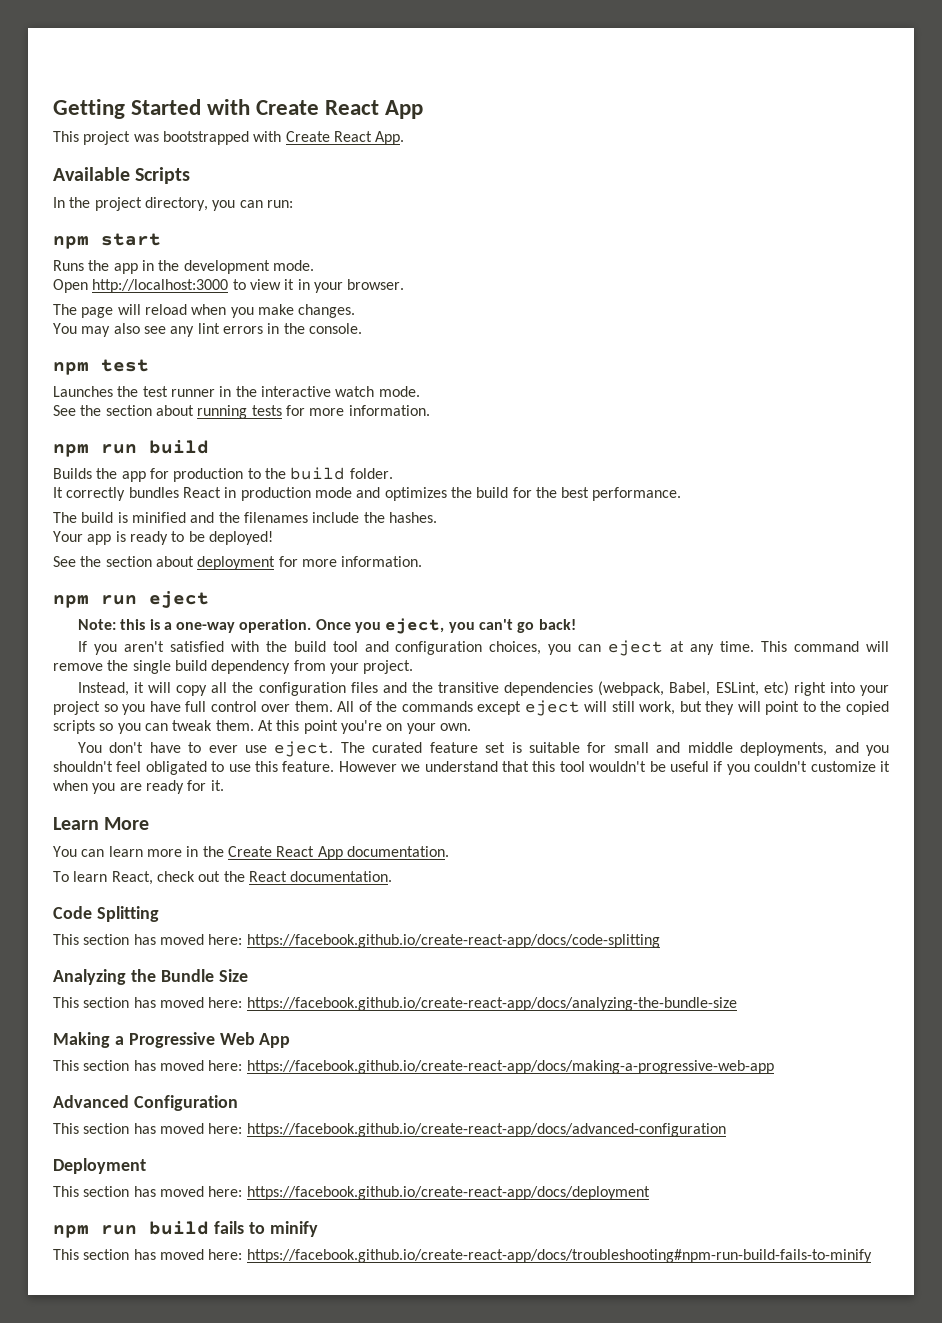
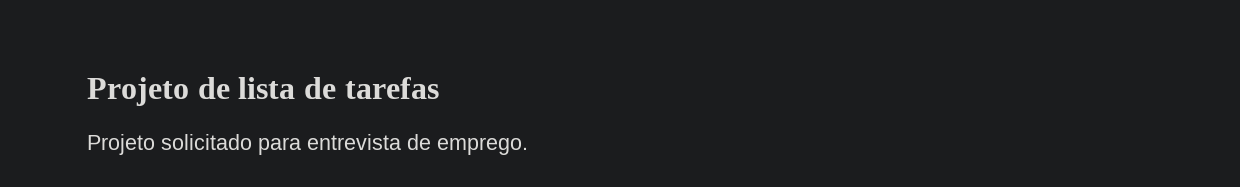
[53,99,424,119] [53,131,405,145] [53,167,191,184] [53,197,293,211] [53,233,161,249] [53,260,314,274] [53,279,405,293] [53,304,356,318] [53,323,362,337] [53,359,149,375] [53,386,420,397] [53,405,430,419] [53,440,209,457] [53,467,393,482] [53,487,682,501] [53,512,437,523] [53,531,273,545] [53,556,423,570] [53,591,209,608] [77,618,576,634] [77,640,889,656] [53,660,414,674] [77,681,890,696] [53,700,889,716] [53,720,471,734] [77,741,889,757] [53,761,890,775] [53,780,224,794] [53,817,150,830] [53,846,449,860] [53,871,393,885] [53,906,159,922] [53,934,660,948] [53,969,248,985] [53,997,737,1011] [53,1032,291,1048] [53,1060,774,1074] [53,1095,238,1111] [53,1123,726,1137] [53,1158,146,1174] [53,1186,650,1200] [53,1221,318,1238] [53,1249,872,1263] Getting Started with Create React App // This project was bootstrapped with Create React App. // Available Scripts // In the project directory, you can run: // npm start // Runs the app in the development mode. // Open http://localhost:3000 to view it in your browser. // The page will reload when you make changes. // You may also see any lint errors in the console. // npm test // Launches the test runner in the interactive watch mode. // See the section about running tests for more information. // npm run build // Builds the app for production to the build folder. // It correctly bundles React in production mode and optimizes the build for the best performance. // The build is minified and the filenames include the hashes. // Your app is ready to be deployed! // See the section about deployment for more information. // npm run eject // Note: this is a one-way operation. Once you eject, you can't go back! // If you aren't satisfied with the build tool and configuration choices, you can eject at any time. This command will remove the single build dependency from your project. // Instead, it will copy all the configuration files and the transitive dependencies (webpack, Babel, ESLint, etc) right into your project so you have full control over them. All of the commands except eject will still work, but they will point to the copied scripts so you can tweak them. At this point you're on your own. // You don't have to ever use eject. The curated feature set is suitable for small and middle deployments, and you shouldn't feel obligated to use this feature. However we understand that this tool wouldn't be useful if you couldn't customize it when you are ready for it. // Learn More // You can learn more in the Create React App documentation. // To learn React, check out the React documentation. // Code Splitting // This section has moved here: https://facebook.github.io/create-react-app/docs/code-splitting // Analyzing the Bundle Size // This section has moved here: https://facebook.github.io/create-react-app/docs/analyzing-the-bundle-size // Making a Progressive Web App // This section has moved here: https://facebook.github.io/create-react-app/docs/making-a-progressive-web-app // Advanced Configuration // This section has moved here: https://facebook.github.io/create-react-app/docs/advanced-configuration // Deployment // This section has moved here: https://facebook.github.io/create-react-app/docs/deployment // npm run build fails to minify // This section has moved here: https://facebook.github.io/create-react-app/docs/troubleshooting#npm-run-build-fails-to-minify -> [87,77,439,106] [87,134,528,155] Projeto de lista de tarefas // Projeto solicitado para entrevista de emprego.

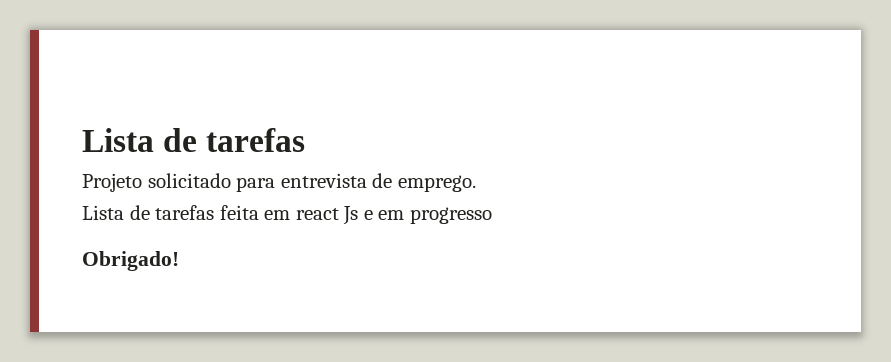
[87,77,296,106] Projeto de lista -> [82,128,154,152] Lista
(528, 146) none -> [82,205,492,225] [82,251,179,271] // Lista de tarefas feita em react Js e em progresso // Obrigado!

